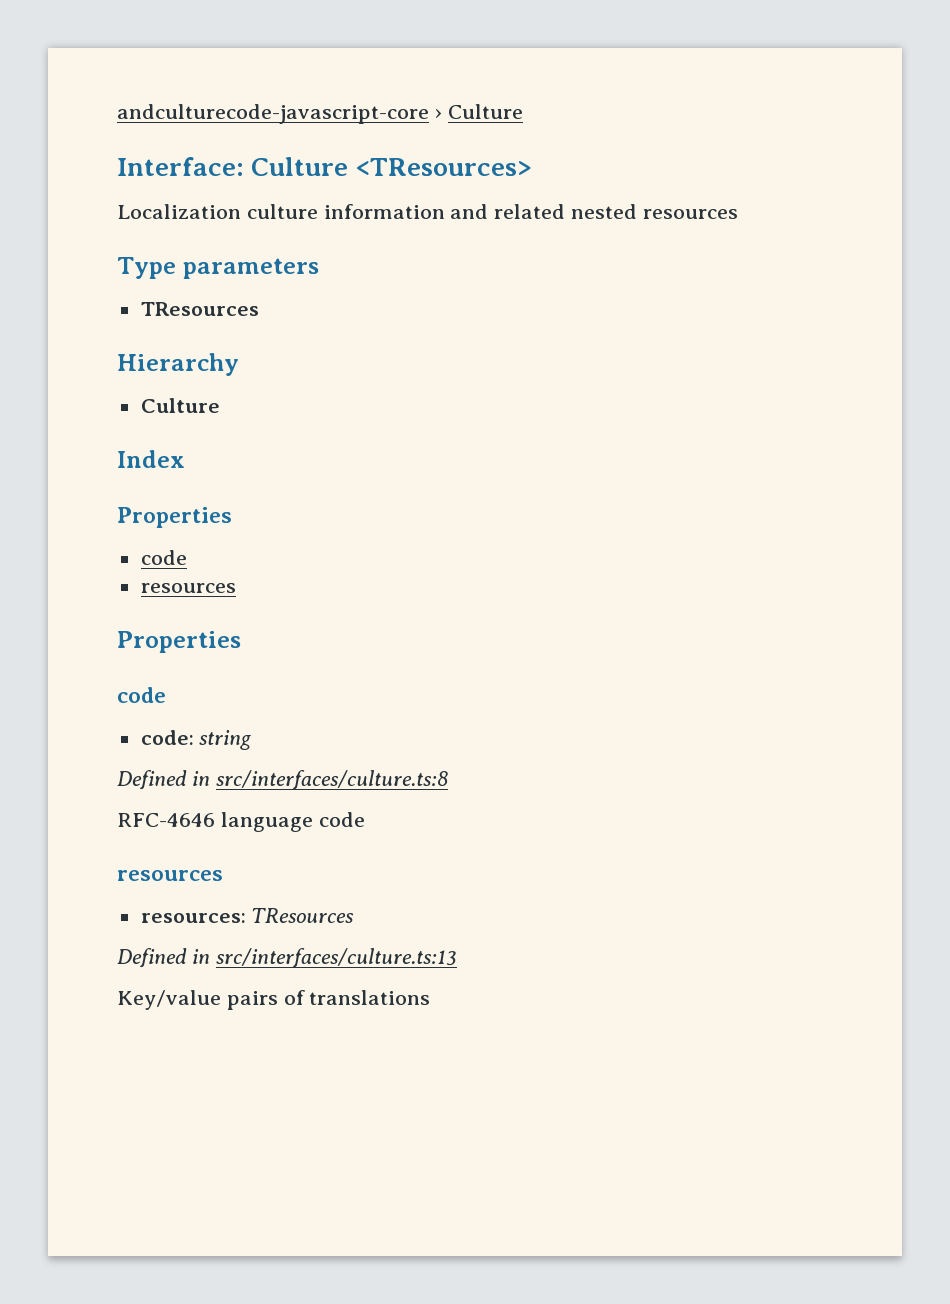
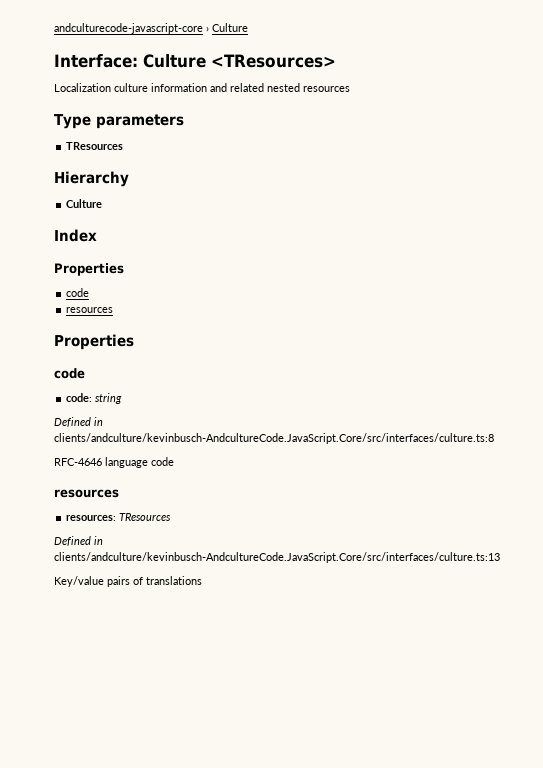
[215,770,448,790] src/interfaces/culture.ts:8 -> [54,433,494,444] clients/andculture/kevinbusch-AndcultureCode.JavaScript.Core/src/interfaces/culture.ts:8
[215,948,457,968] src/interfaces/culture.ts:13 -> [54,552,500,563] clients/andculture/kevinbusch-AndcultureCode.JavaScript.Core/src/interfaces/culture.ts:13

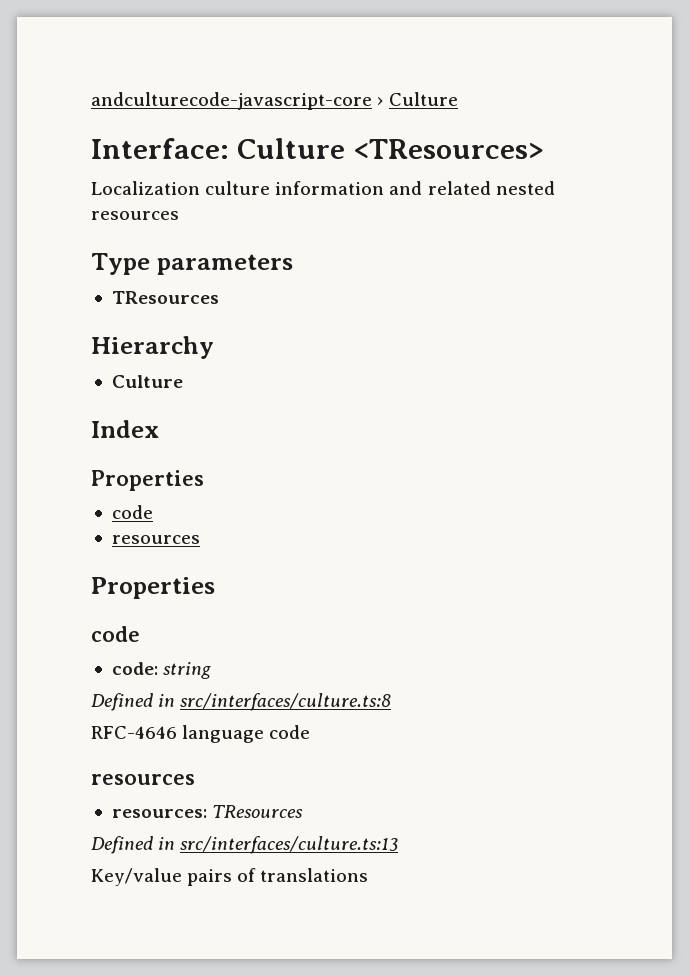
[54,433,494,444] clients/andculture/kevinbusch-AndcultureCode.JavaScript.Core/src/interfaces/culture.ts:8 -> [180,693,392,711] src/interfaces/culture.ts:8
[54,552,500,563] clients/andculture/kevinbusch-AndcultureCode.JavaScript.Core/src/interfaces/culture.ts:13 -> [180,836,399,854] src/interfaces/culture.ts:13

